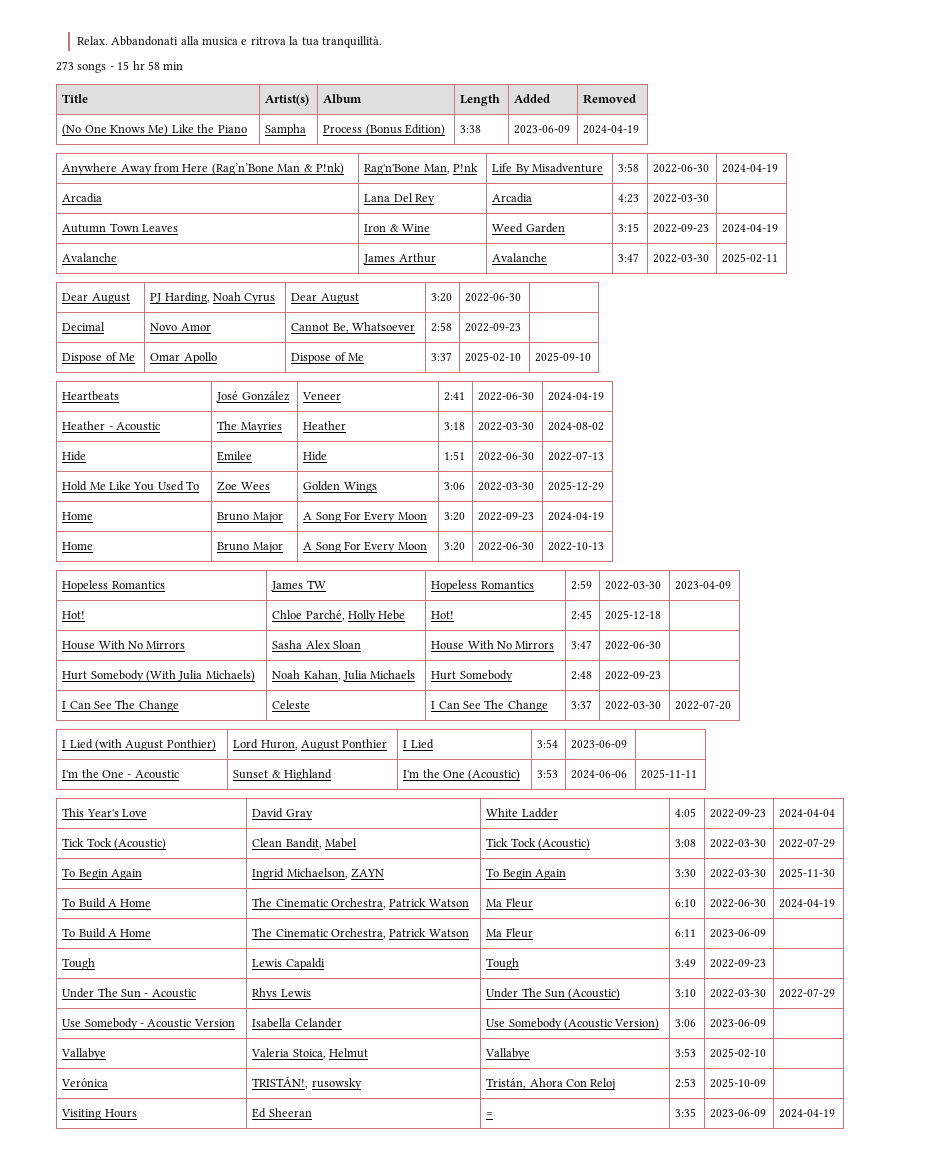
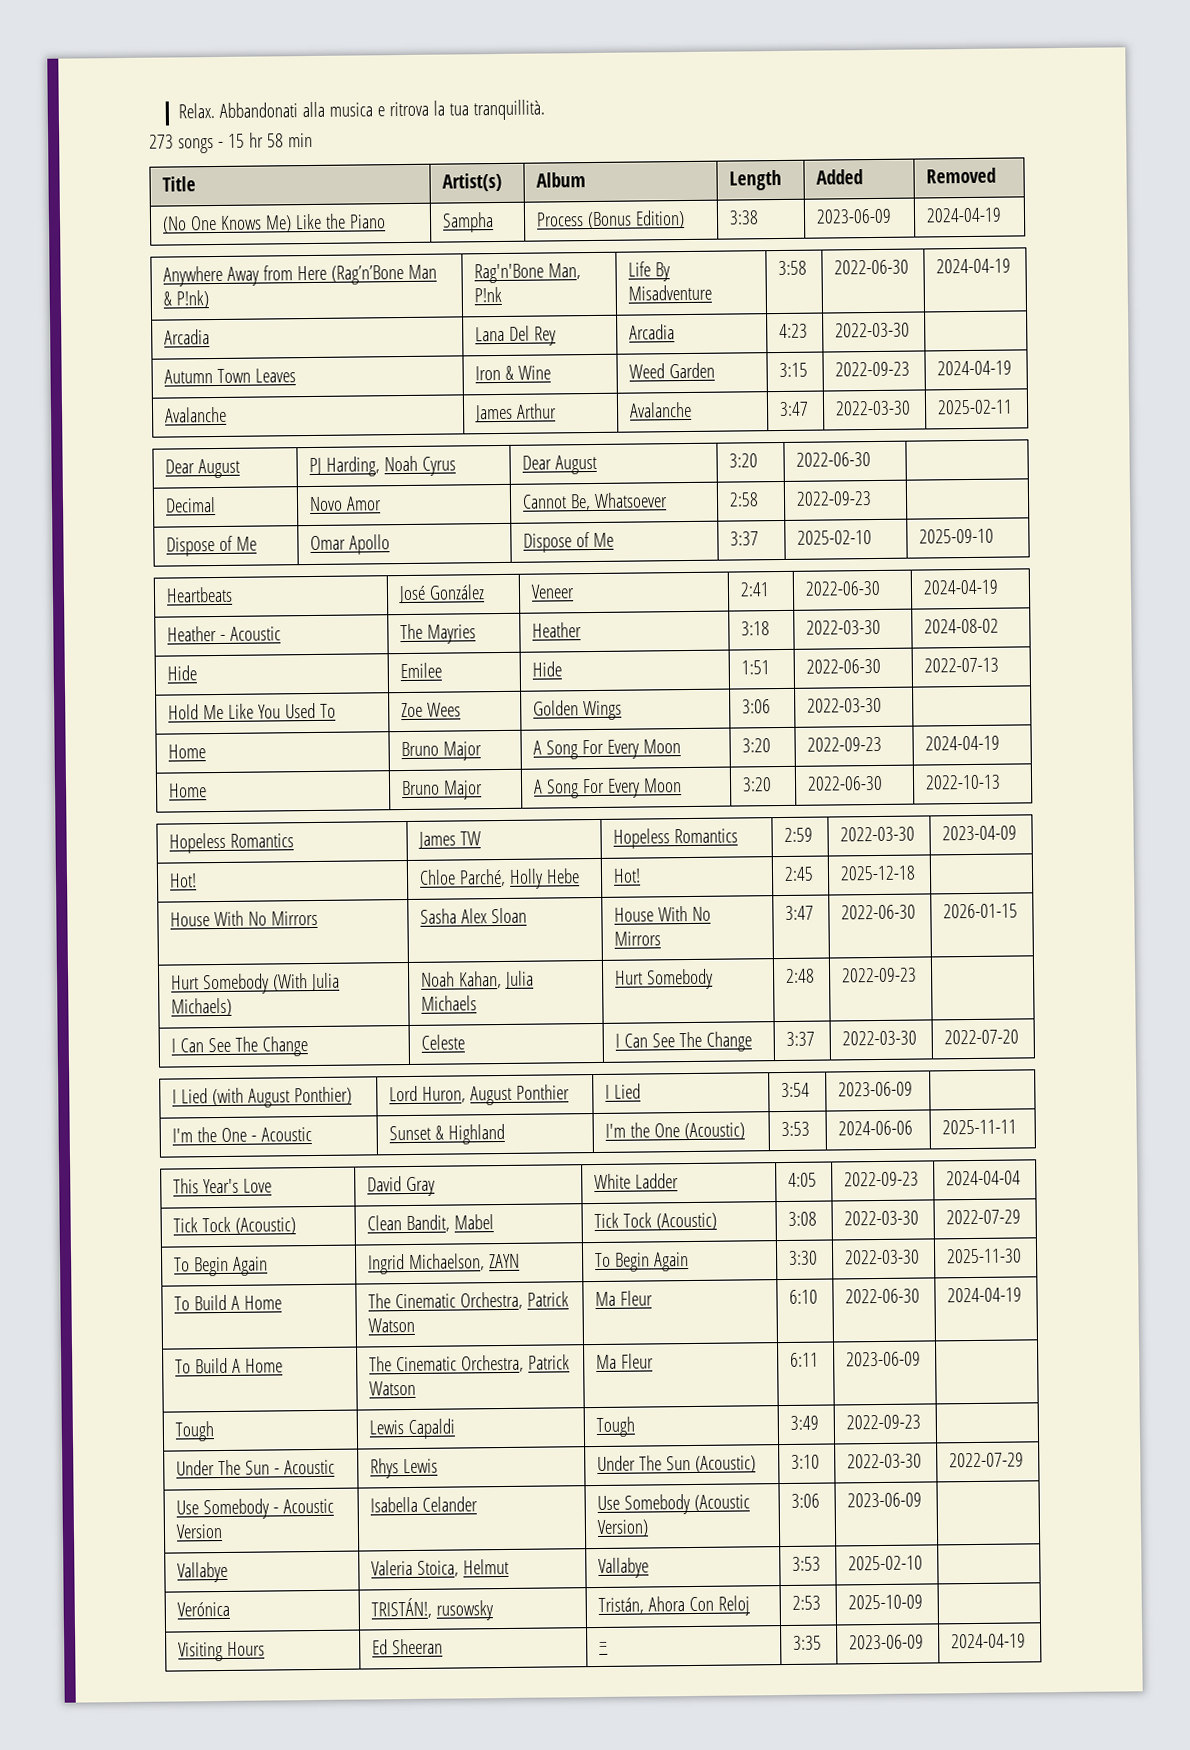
[548,481,605,491] 2025-12-29 -> (883, 705) none
(662, 645) none -> [943,903,1019,919] 2026-01-15

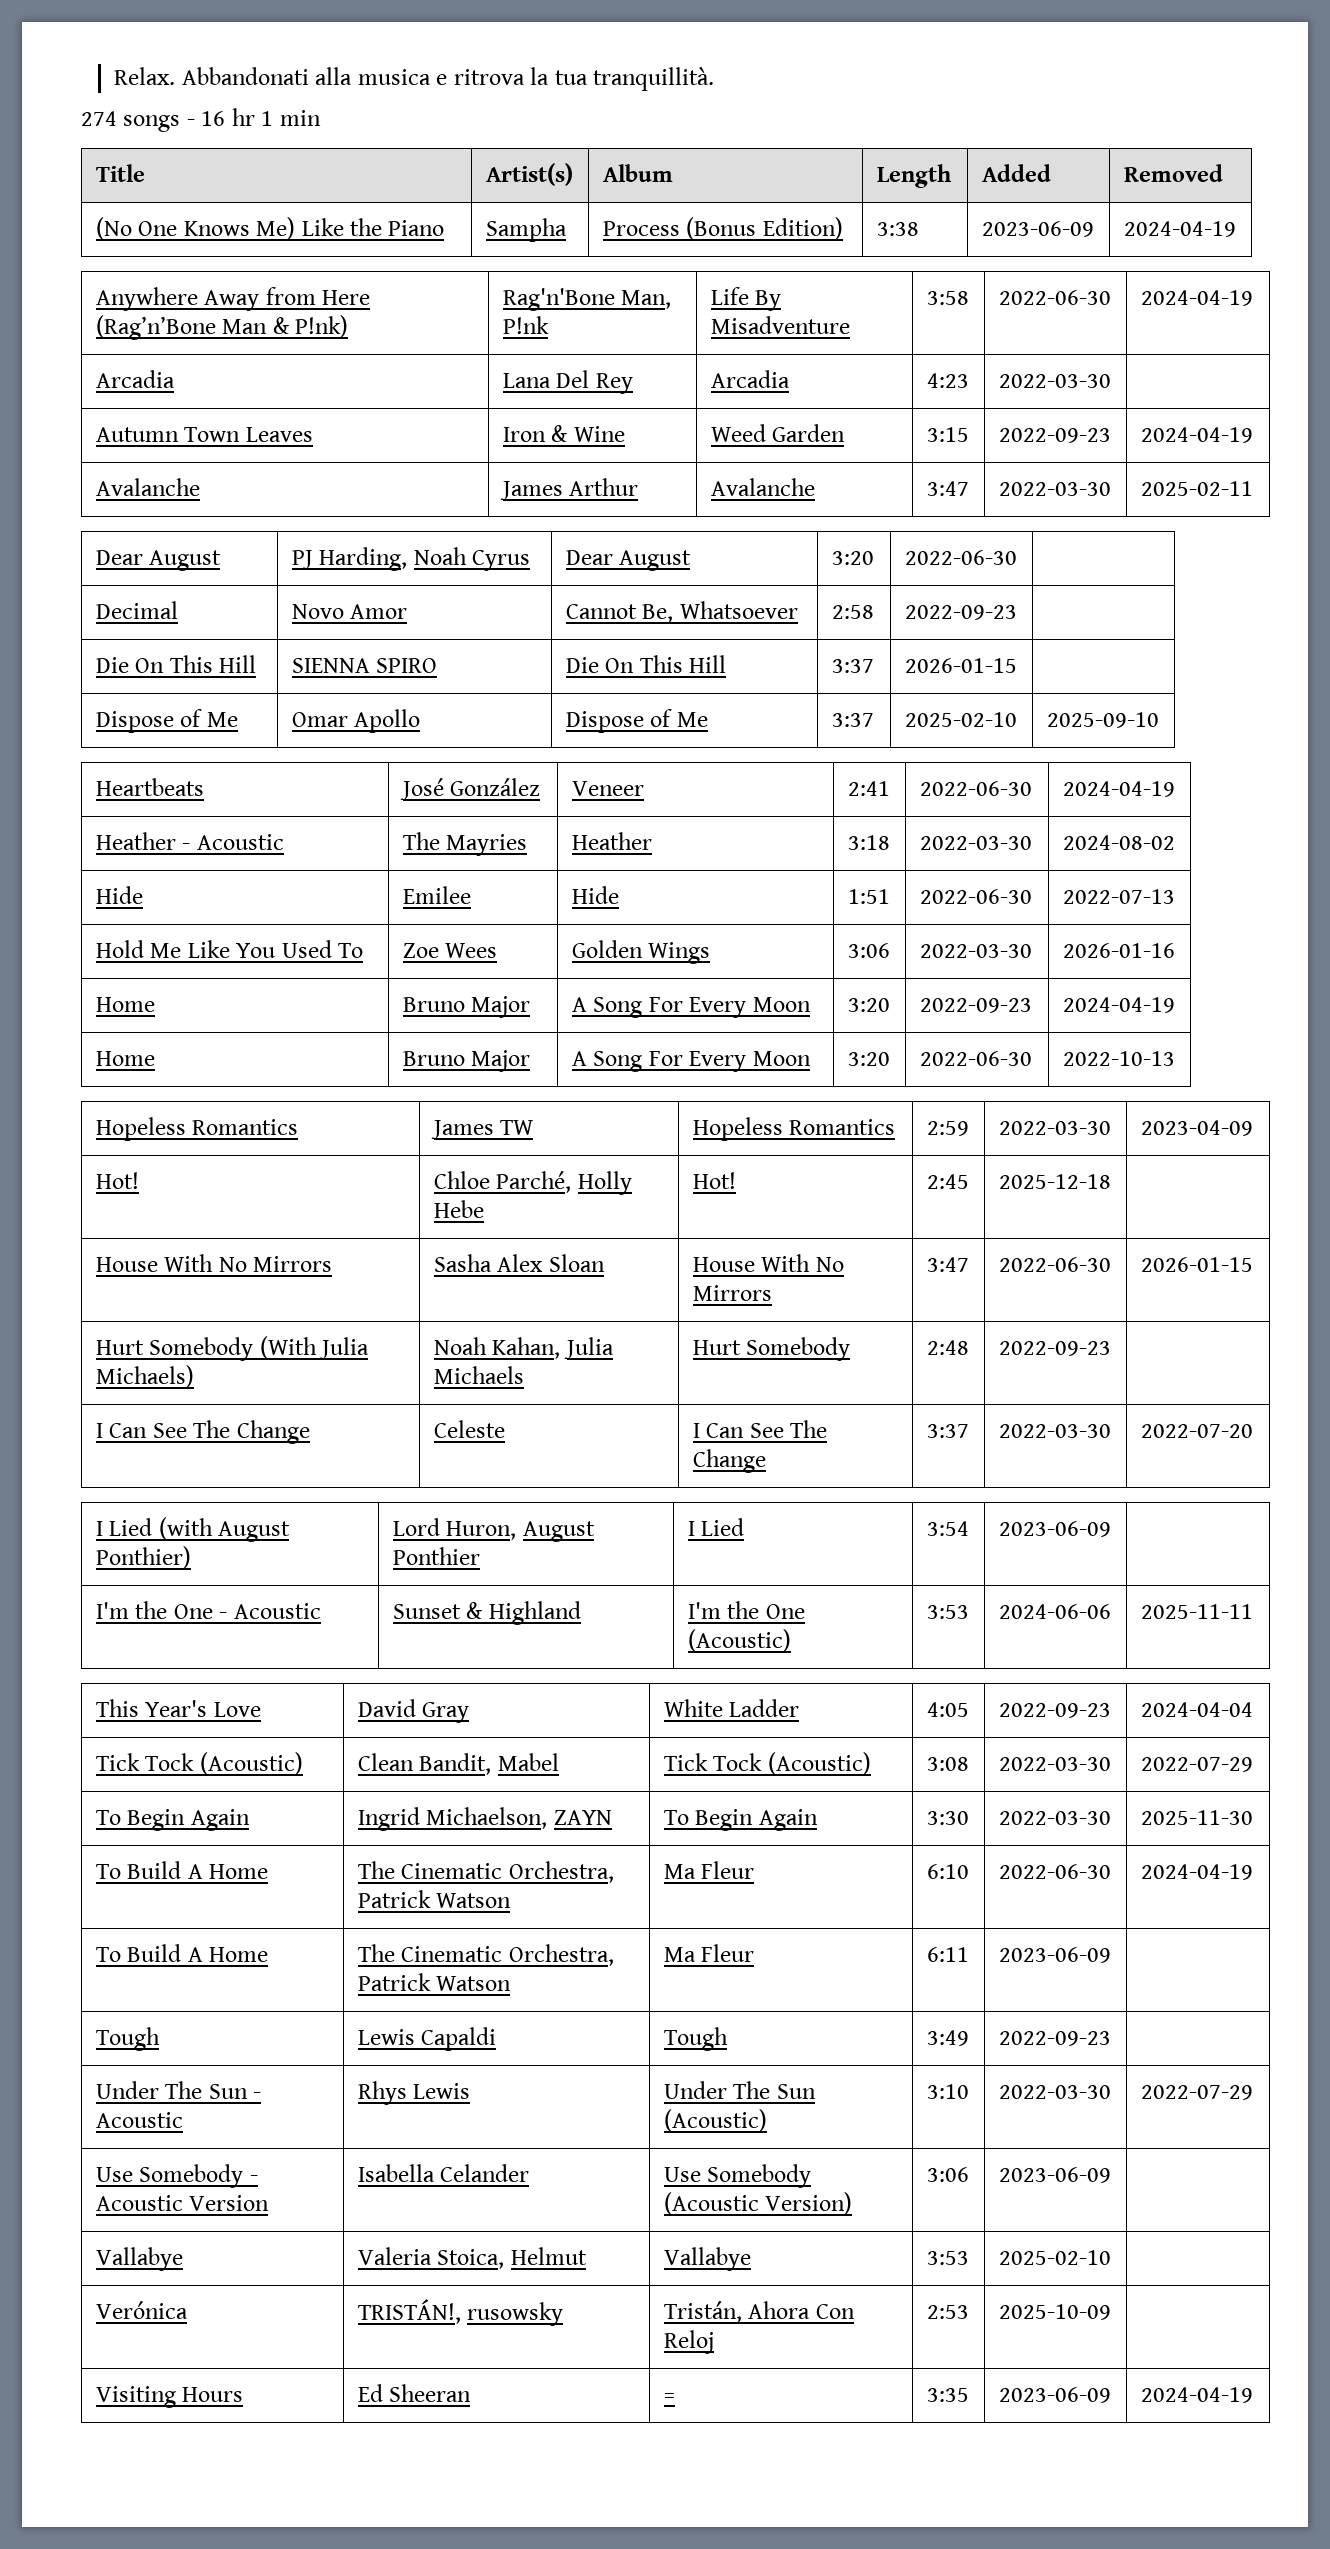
[149,134,174,149] 273 -> [81,111,117,126] 274
[227,132,284,148] 15 hr 58 -> [201,108,274,126] 16 hr 1
(873, 498) none -> [95,655,257,673] [291,658,438,673] [565,655,727,673] [831,659,874,673] [904,658,1017,673] // Die On This Hill | SIENNA SPIRO | Die On This Hill | 3:37 | 2026-01-15 |
(883, 705) none -> [1062,943,1175,958] 2026-01-16

